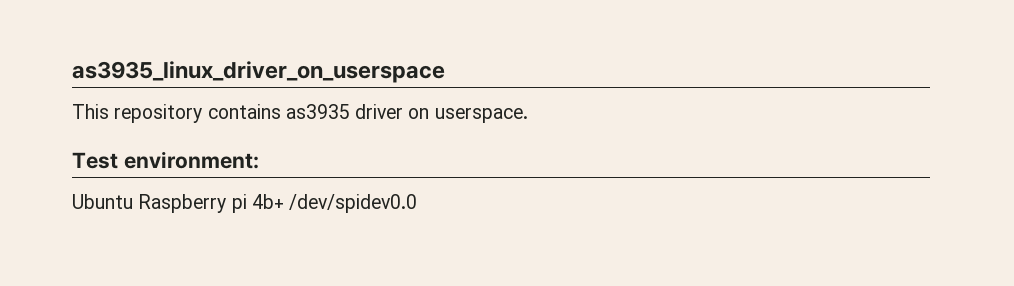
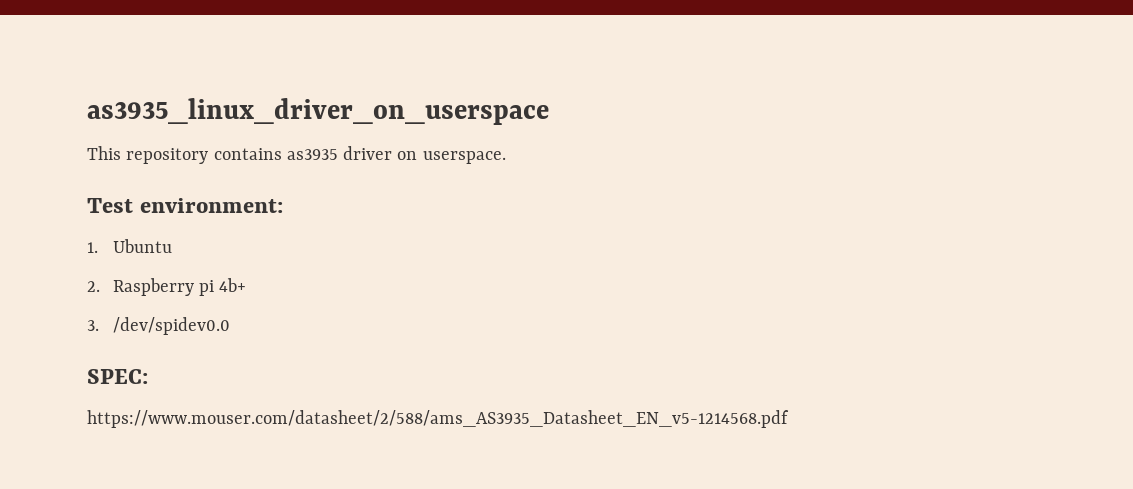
(259, 160) none -> [87,242,98,253] 1.
(133, 201) none -> [87,281,100,292] // 2.
(284, 201) none -> [87,320,99,331] // 3.
(418, 203) none -> [87,369,148,384] [87,410,789,428] // SPEC: // https://www.mouser.com/datasheet/2/588/ams_AS3935_Datasheet_EN_v5-1214568.pdf

